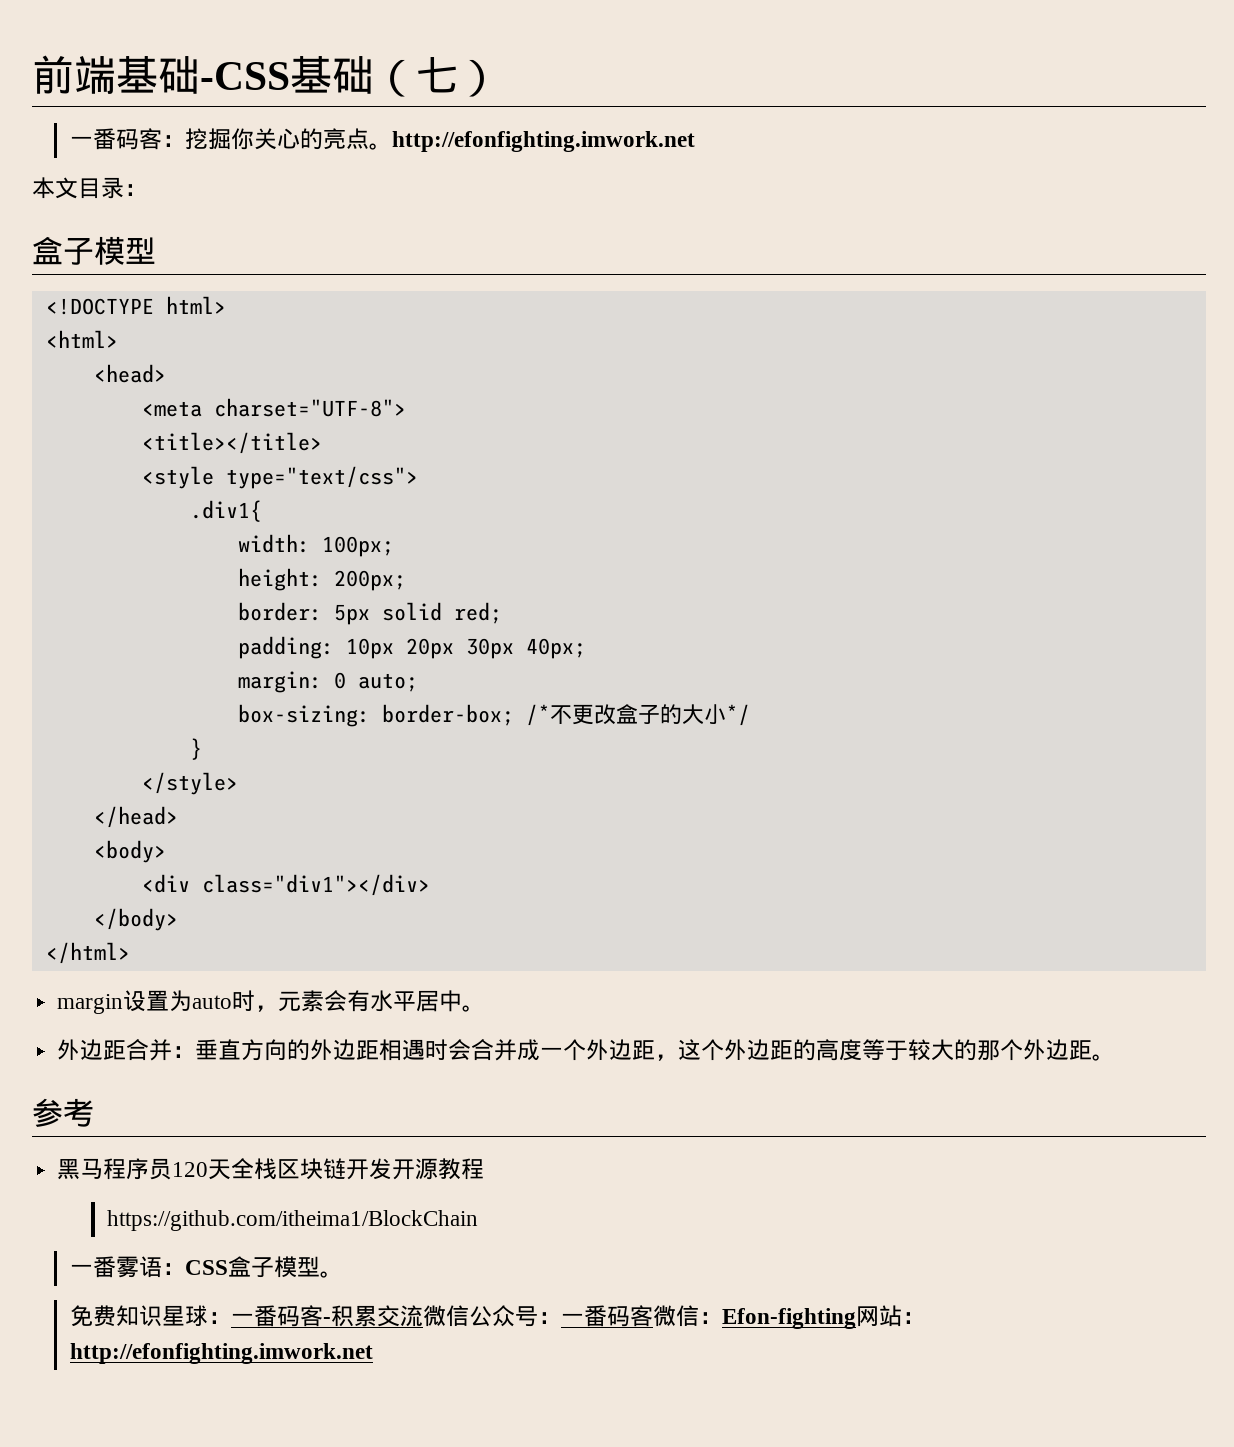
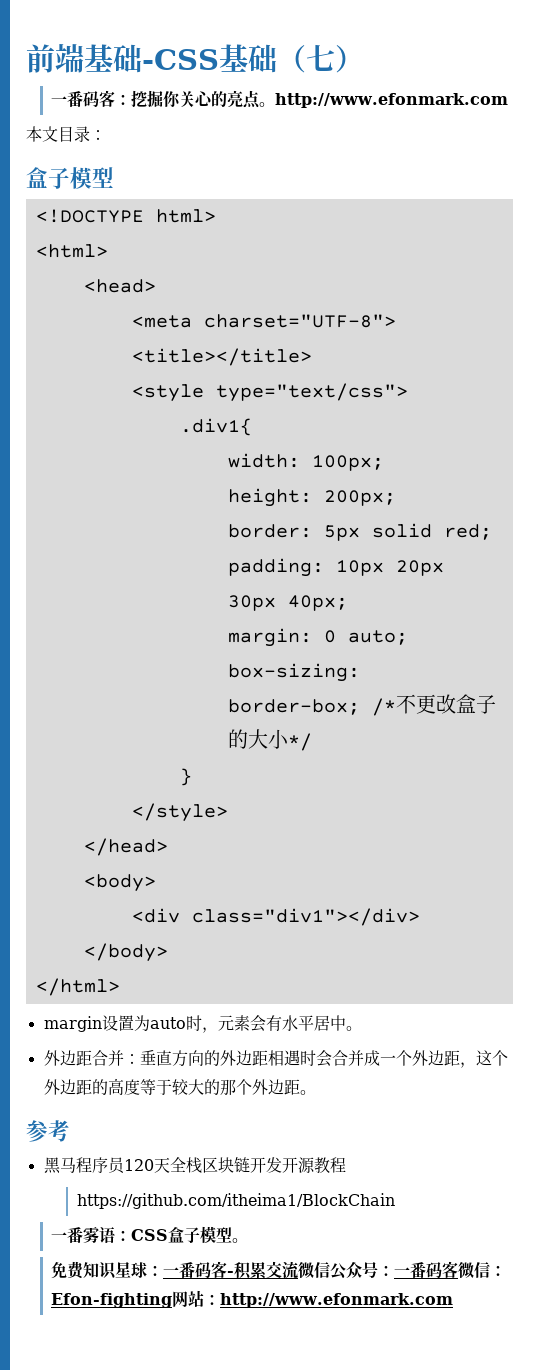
[391,131,695,152] http://efonfighting.imwork.net -> [275,93,509,108] http://www.efonmark.com
[69,1343,373,1364] http://efonfighting.imwork.net -> [220,1293,454,1308] http://www.efonmark.com

